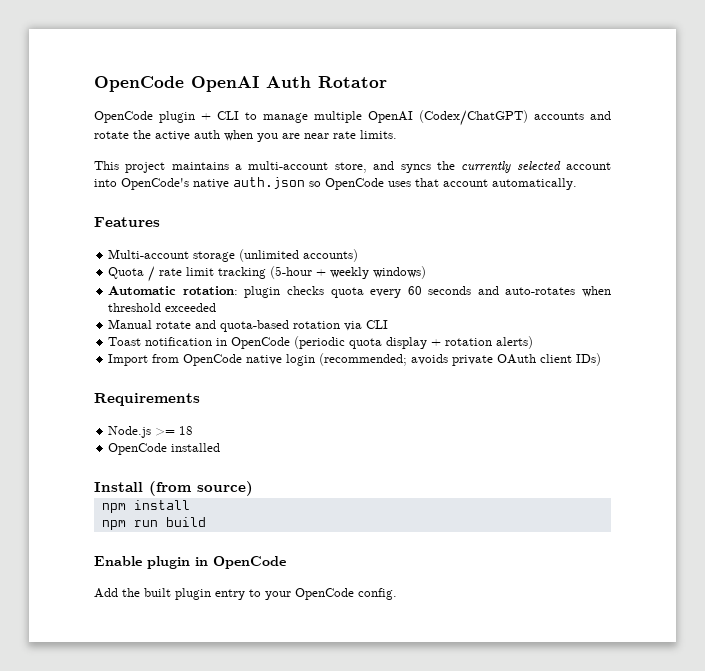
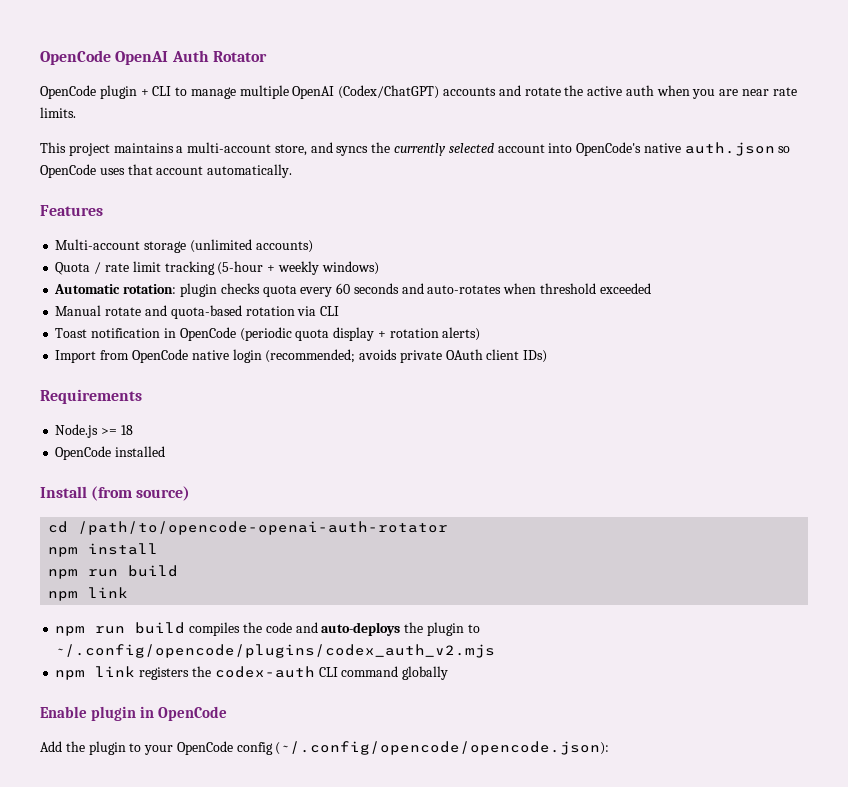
(253, 488) none -> [48,521,449,535] // cd /path/to/opencode-openai-auth-rotator
(206, 522) none -> [48,587,129,601] [55,622,480,636] [55,644,496,658] [55,666,449,680] // npm link // npm run build compiles the code and auto-deploys the plugin to ~/.config/opencode/plugins/codex_auth_v2.mjs // npm link registers the codex-auth CLI command globally
[144,588,245,600] built plugin entry -> [88,741,126,755] plugin
[358,588,397,600] config. -> [236,741,610,755] config (~/.config/opencode/opencode.json):

